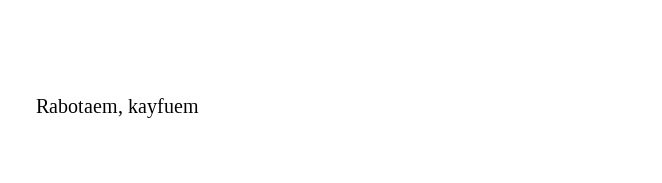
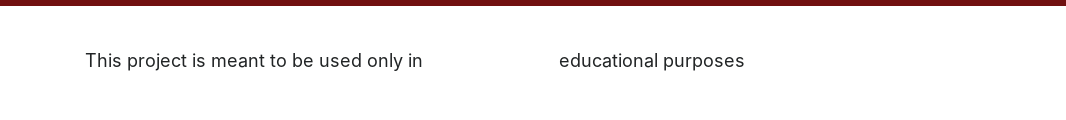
[36,98,200,118] Rabotaem, kayfuem -> [85,53,745,71] This project is meant to be used only in educational purposes

